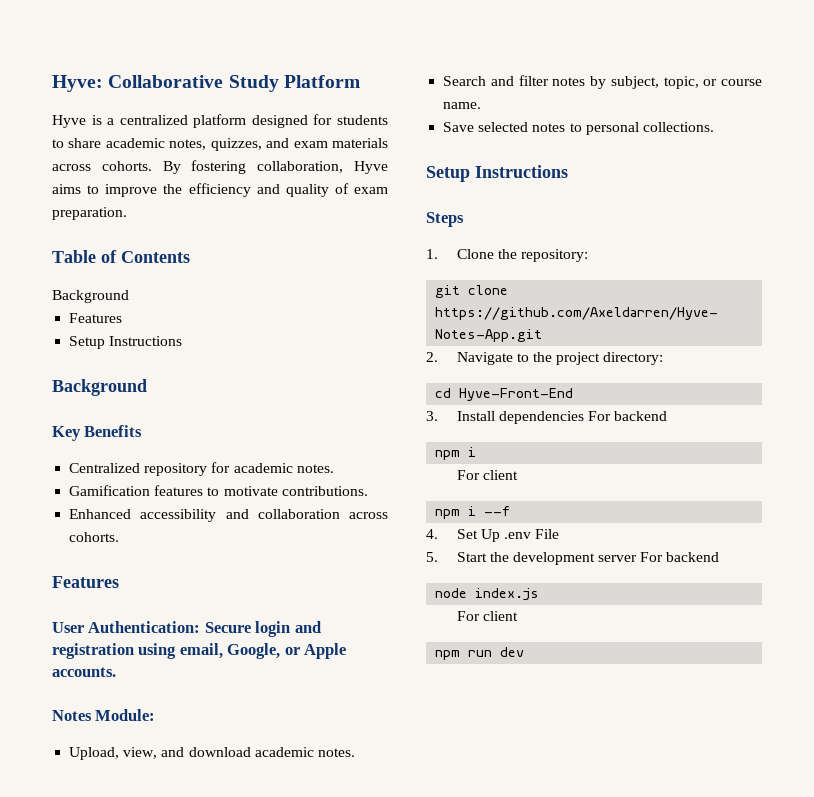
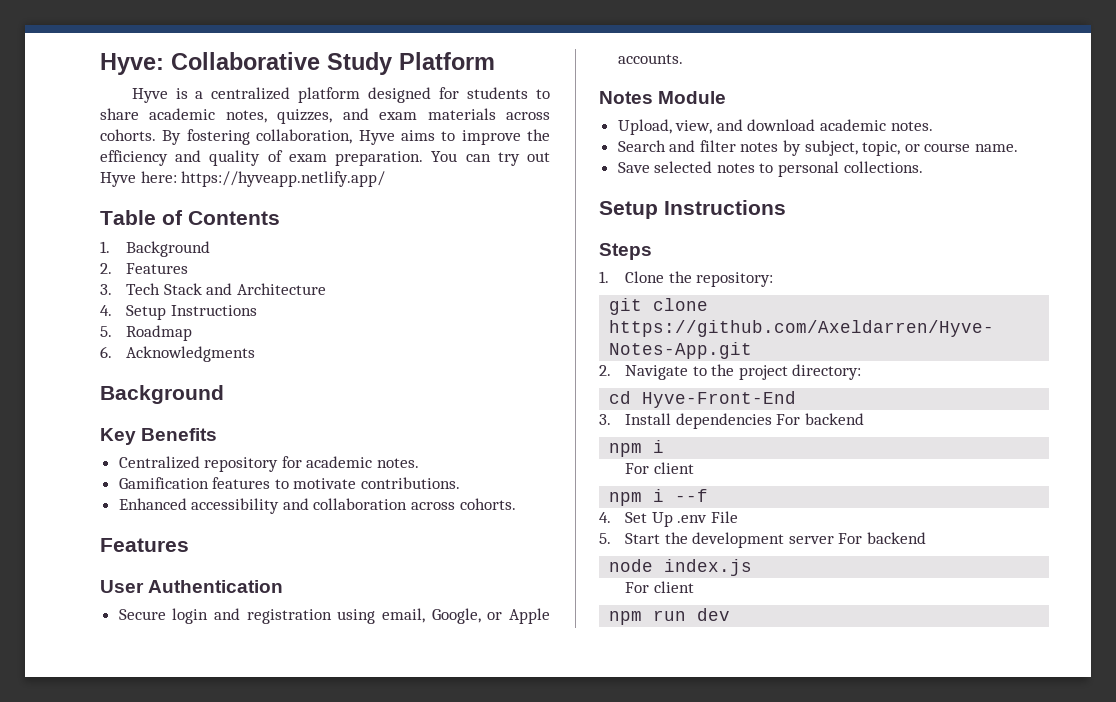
(127, 213) none -> [431,151,550,166] [100,171,386,187] You can try out Hyve here: https://hyveapp.netlify.app/
[52,290,129,303] [69,313,123,323] [69,336,183,349] Background // Features // Setup Instructions -> [100,241,210,257] [100,263,188,274] [100,283,326,295] [100,305,257,320] [100,325,192,341] [100,346,255,362] 1. Background // 2. Features // 3. Tech Stack and Architecture // 4. Setup Instructions // 5. Roadmap // 6. Acknowledgments
[88,621,201,633] Authentication: -> [148,580,284,593] Authentication //
[95,709,156,721] Module: -> [658,91,727,104] Module

